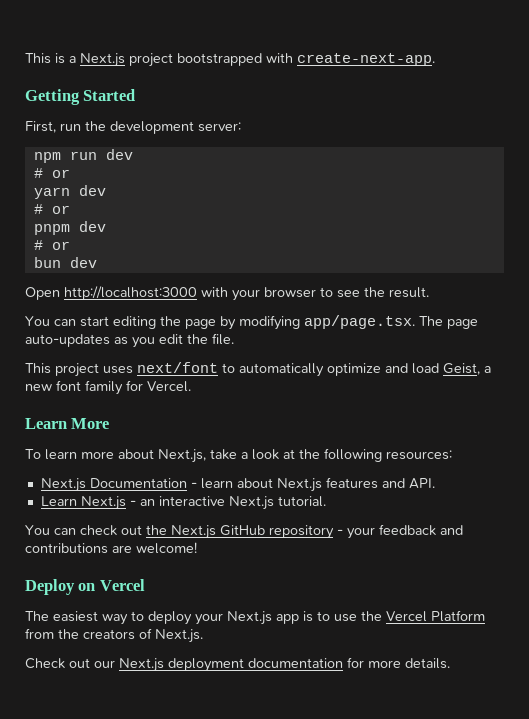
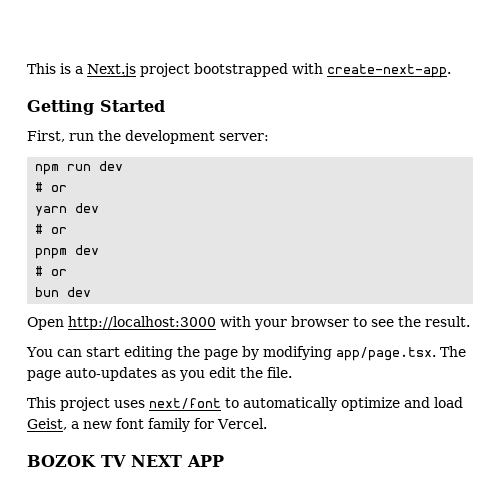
[25,418,110,429] [25,448,452,463] [40,477,435,492] [40,496,326,510] [25,524,463,539] [25,542,197,554] [25,579,145,595] [25,610,485,625] [25,628,203,643] [25,657,450,672] Learn More // To learn more about Next.js, take a look at the following resources: // Next.js Documentation - learn about Next.js features and API. // Learn Next.js - an interactive Next.js tutorial. // You can check out the Next.js GitHub repository - your feedback and contributions are welcome! // Deploy on Vercel // The easiest way to deploy your Next.js app is to use the Vercel Platform from the creators of Next.js. // Check out our Next.js deployment documentation for more details. -> [27,455,224,467] BOZOK TV NEXT APP

